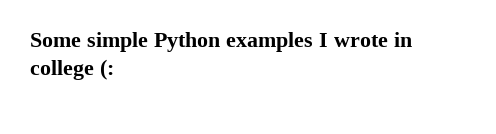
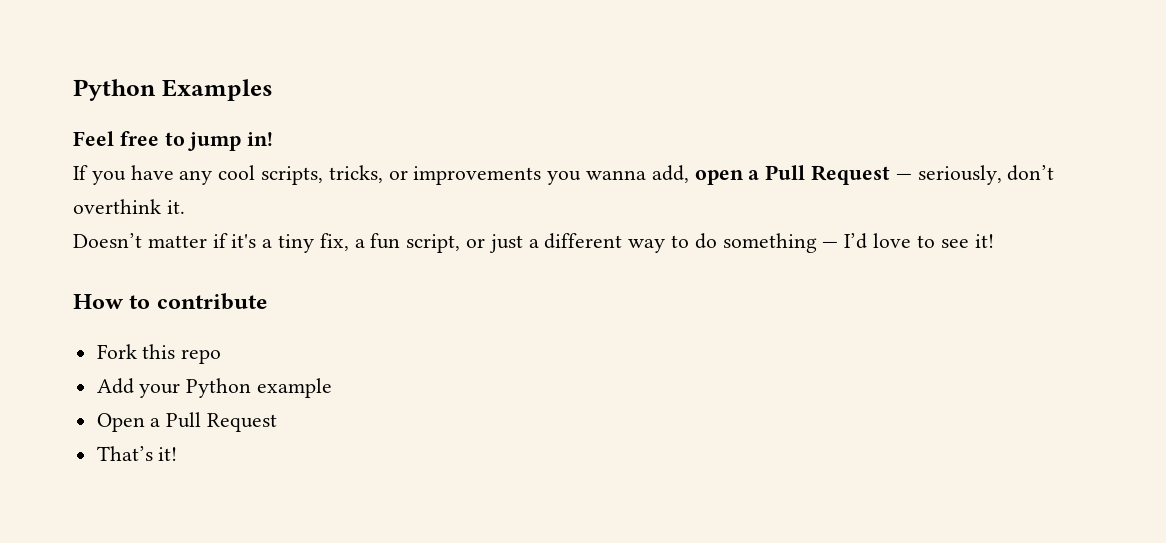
[30,32,412,52] [30,59,114,80] Some simple Python examples I wrote in college (: -> [73,79,273,101] [73,131,274,151] [73,165,1055,185] [73,199,185,214] [73,233,994,253] [73,293,267,310] [96,344,222,364] [96,378,333,398] [96,412,278,432] [96,446,178,461] Python Examples // Feel free to jump in! // If you have any cool scripts, tricks, or improvements you wanna add, open a Pull Request — seriously, don’t overthink it. // Doesn’t matter if it's a tiny fix, a fun script, or just a different way to do something — I’d love to see it! // How to contribute // Fork this repo // Add your Python example // Open a Pull Request // That’s it!

